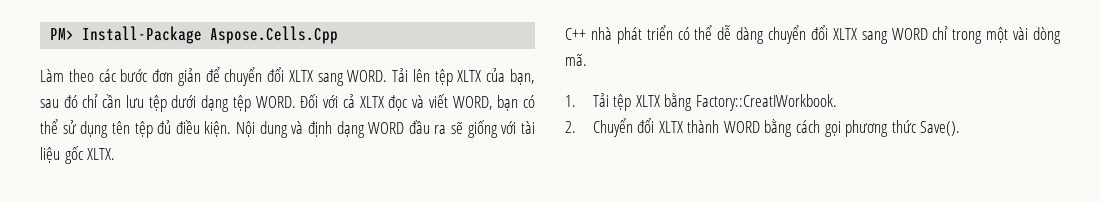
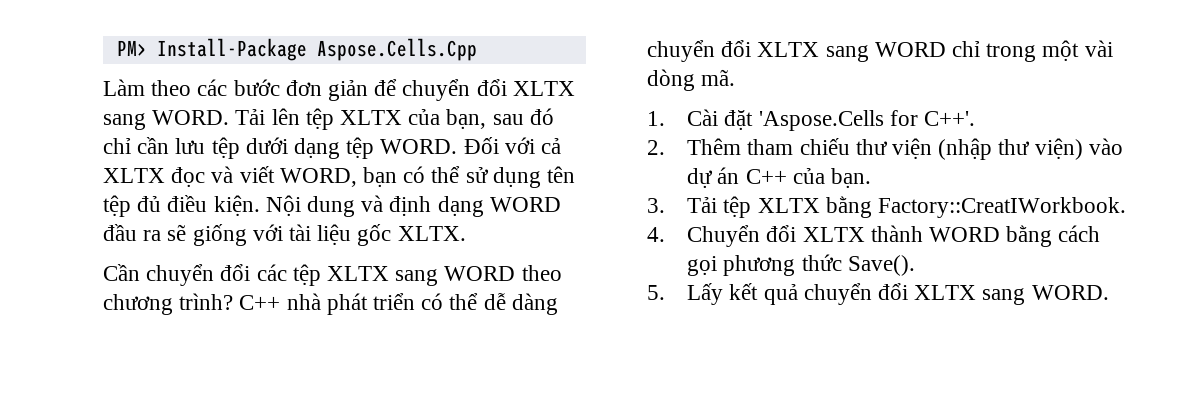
(116, 154) none -> [103,264,562,286] [103,293,234,315] Cần chuyển đổi các tệp XLTX sang WORD theo chương trình?
(576, 101) none -> [687,109,976,131] [647,138,1123,160] [687,167,872,188] [647,198,665,213] Cài đặt 'Aspose.Cells for C++'. // 2. Thêm tham chiếu thư viện (nhập thư viện) vào dự án C++ của bạn. // 3.
[565,121,576,133] 2. -> [647,227,665,242] 4.
(961, 128) none -> [647,283,1109,305] // 5. Lấy kết quả chuyển đổi XLTX sang WORD.

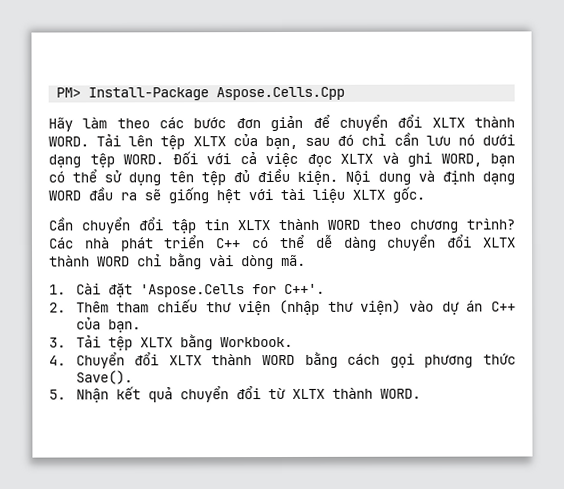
[103,79,145,96] Làm -> [48,117,108,132] Hãy làm
[103,113,146,130] sang -> [474,116,515,128] thành
[211,137,240,159] tệp -> [457,134,475,146] nó
[103,166,275,187] XLTX đọc và viết -> [265,152,432,168] việc đọc XLTX và ghi
(247, 235) none -> [216,189,241,204] hệt
[357,224,466,246] gốc XLTX. -> [352,186,425,203] XLTX gốc.
[256,264,439,286] các tệp XLTX sang -> [171,218,319,234] tập tin XLTX thành
[239,295,281,310] C++ -> [48,237,74,249] Các
(416, 301) none -> [215,238,242,249] C++
[825,45,869,62] sang -> [49,255,90,267] thành
[986,40,1080,62] trong một -> [169,253,202,270] bằng
[878,197,1127,218] Factory::CreatIWorkbook. -> [219,336,293,348] Workbook.
[687,283,724,305] Lấy -> [75,388,109,403] Nhận
[914,285,1026,305] XLTX sang -> [267,387,373,400] từ XLTX thành

